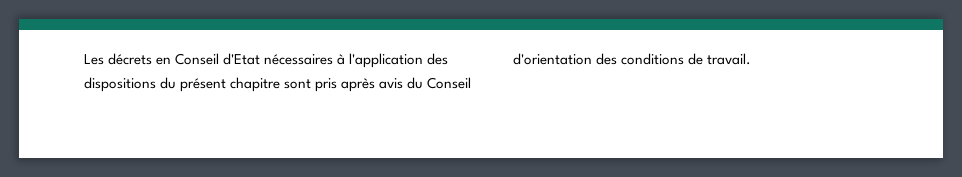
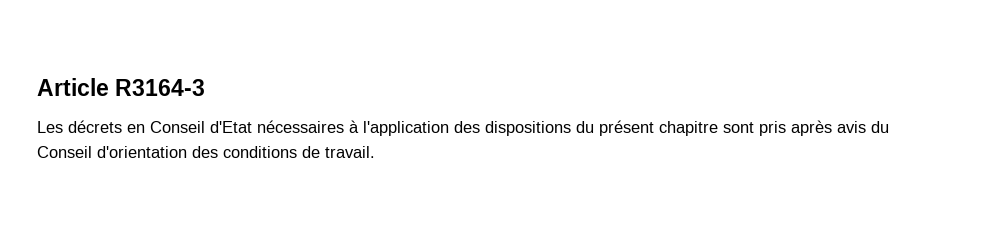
(84, 59) none -> [37,78,206,96] Article R3164-3 //

